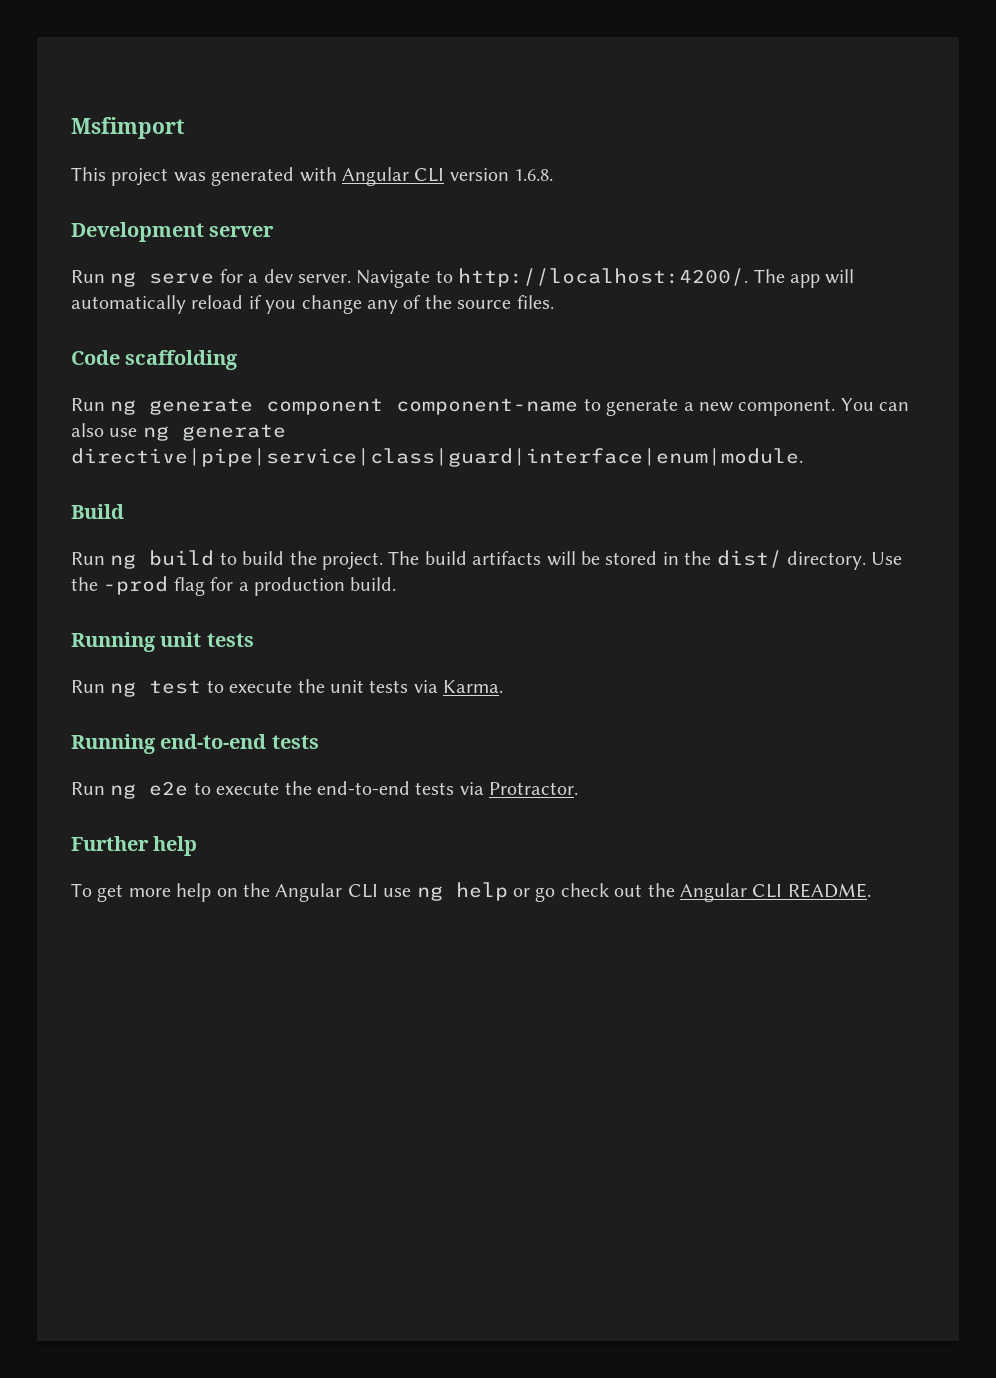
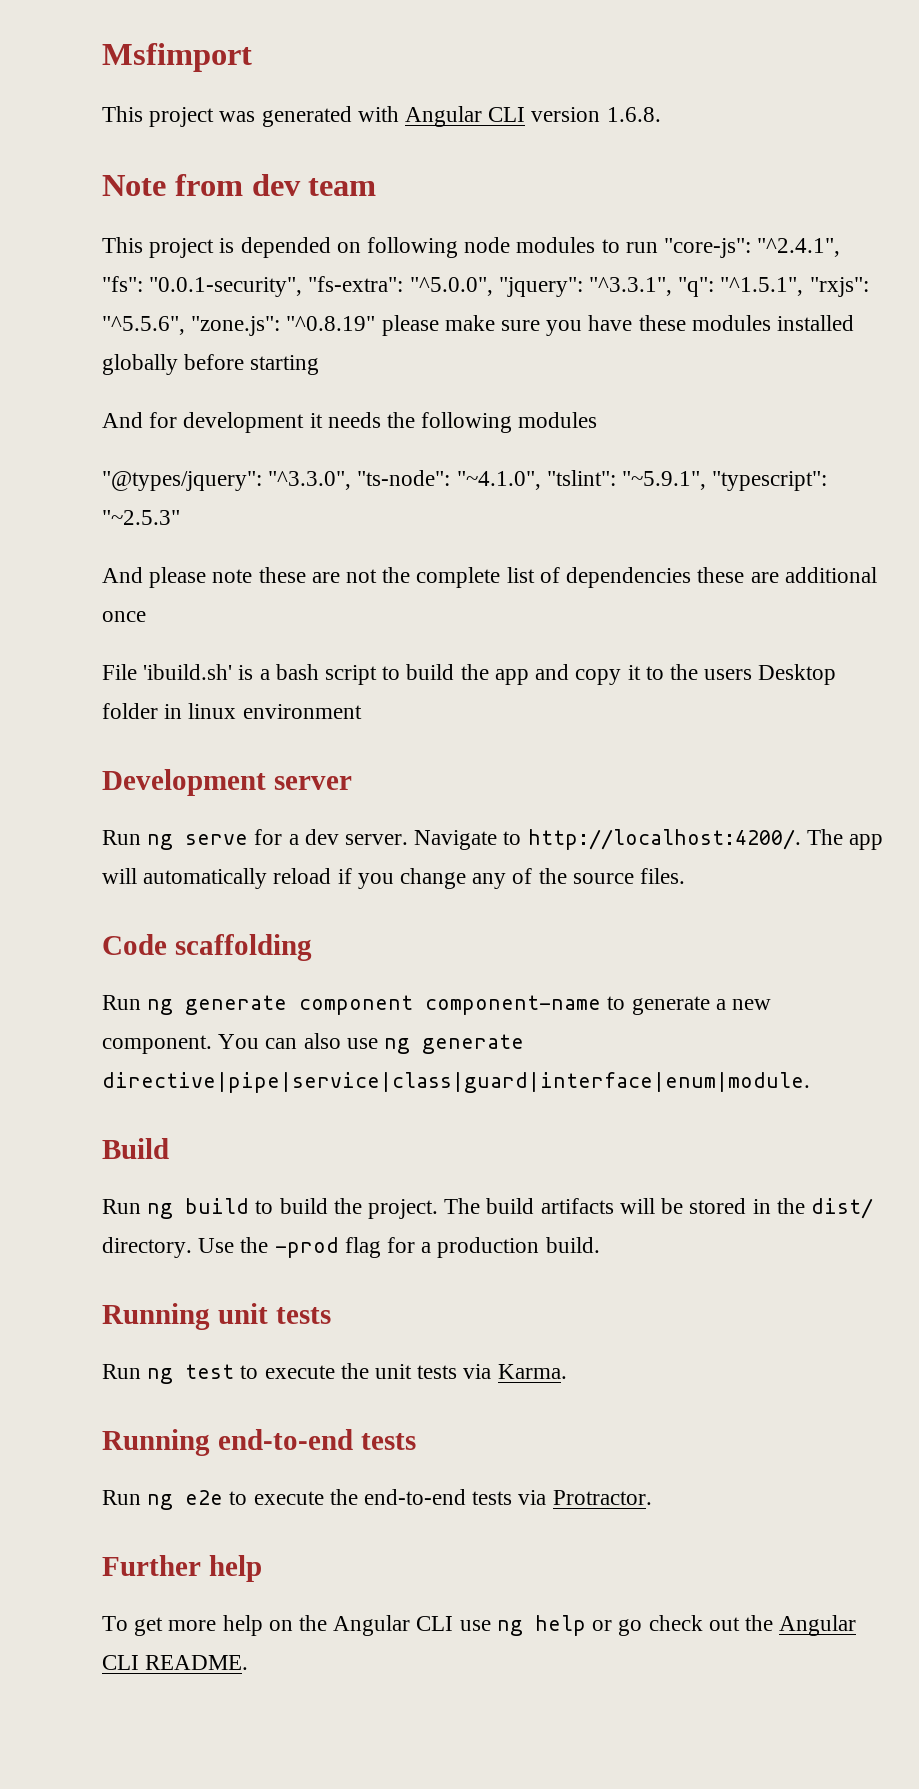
(554, 175) none -> [102,174,377,196] [102,237,841,258] [102,276,869,297] [102,315,855,336] [102,354,320,375] [102,412,598,433] [102,470,828,491] [102,510,180,525] [102,567,877,588] [102,611,146,622] [102,664,837,685] [102,703,362,719] // Note from dev team // This project is depended on following node modules to run "core-js": "^2.4.1", "fs": "0.0.1-security", "fs-extra": "^5.0.0", "jquery": "^3.3.1", "q": "^1.5.1", "rxjs": "^5.5.6", "zone.js": "^0.8.19" please make sure you have these modules installed globally before starting // And for development it needs the following modules // "@types/jquery": "^3.3.0", "ts-node": "~4.1.0", "tslint": "~5.9.1", "typescript": "~2.5.3" // And please note these are not the complete list of dependencies these are additional once // File 'ibuild.sh' is a bash script to build the app and copy it to the users Desktop folder in linux environment

